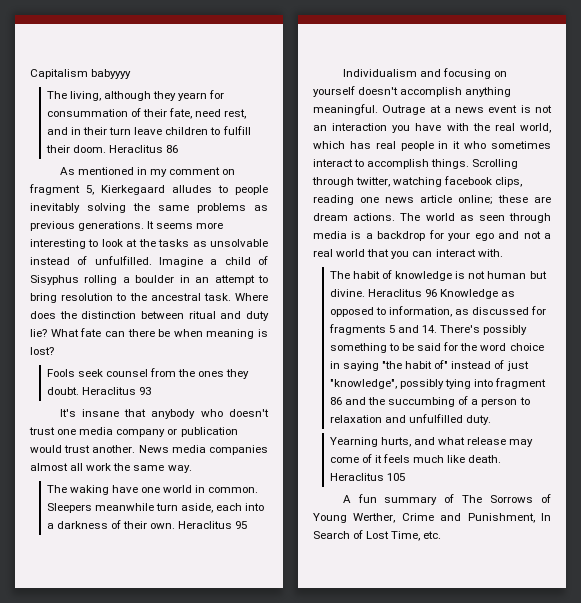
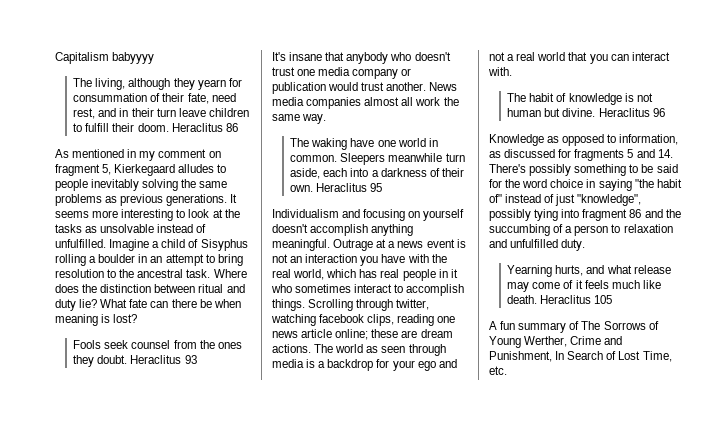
(437, 293) none -> (665, 112) //

